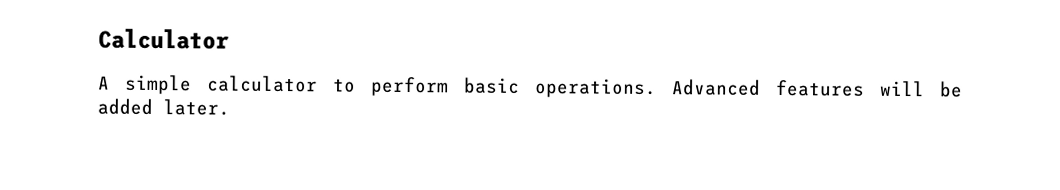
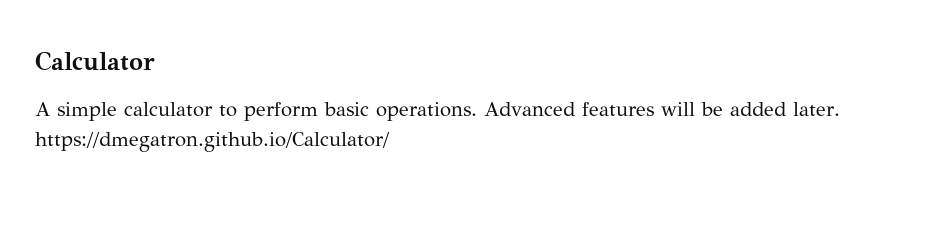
(230, 107) none -> [35,132,390,152] https://dmegatron.github.io/Calculator/

